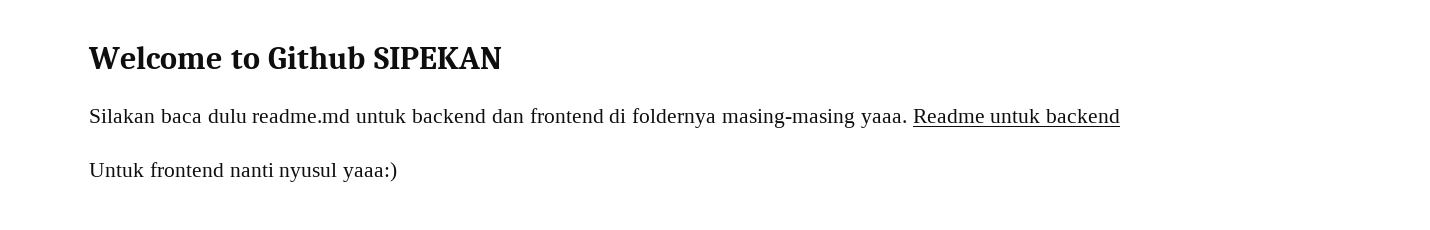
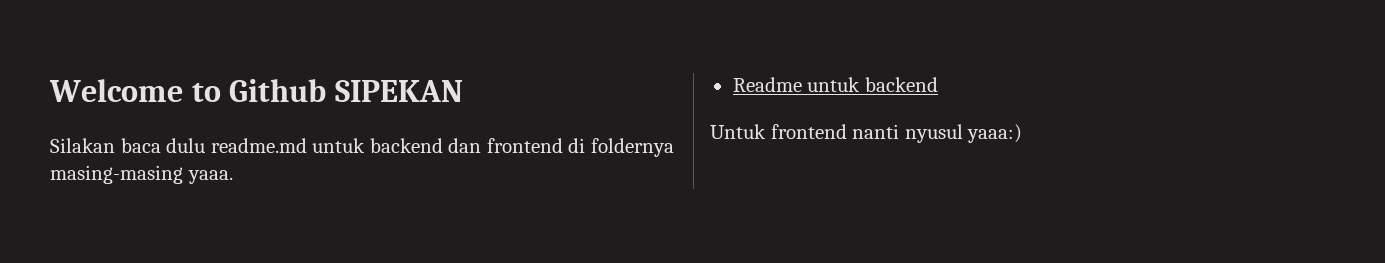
(907, 120) none -> (233, 177) //

